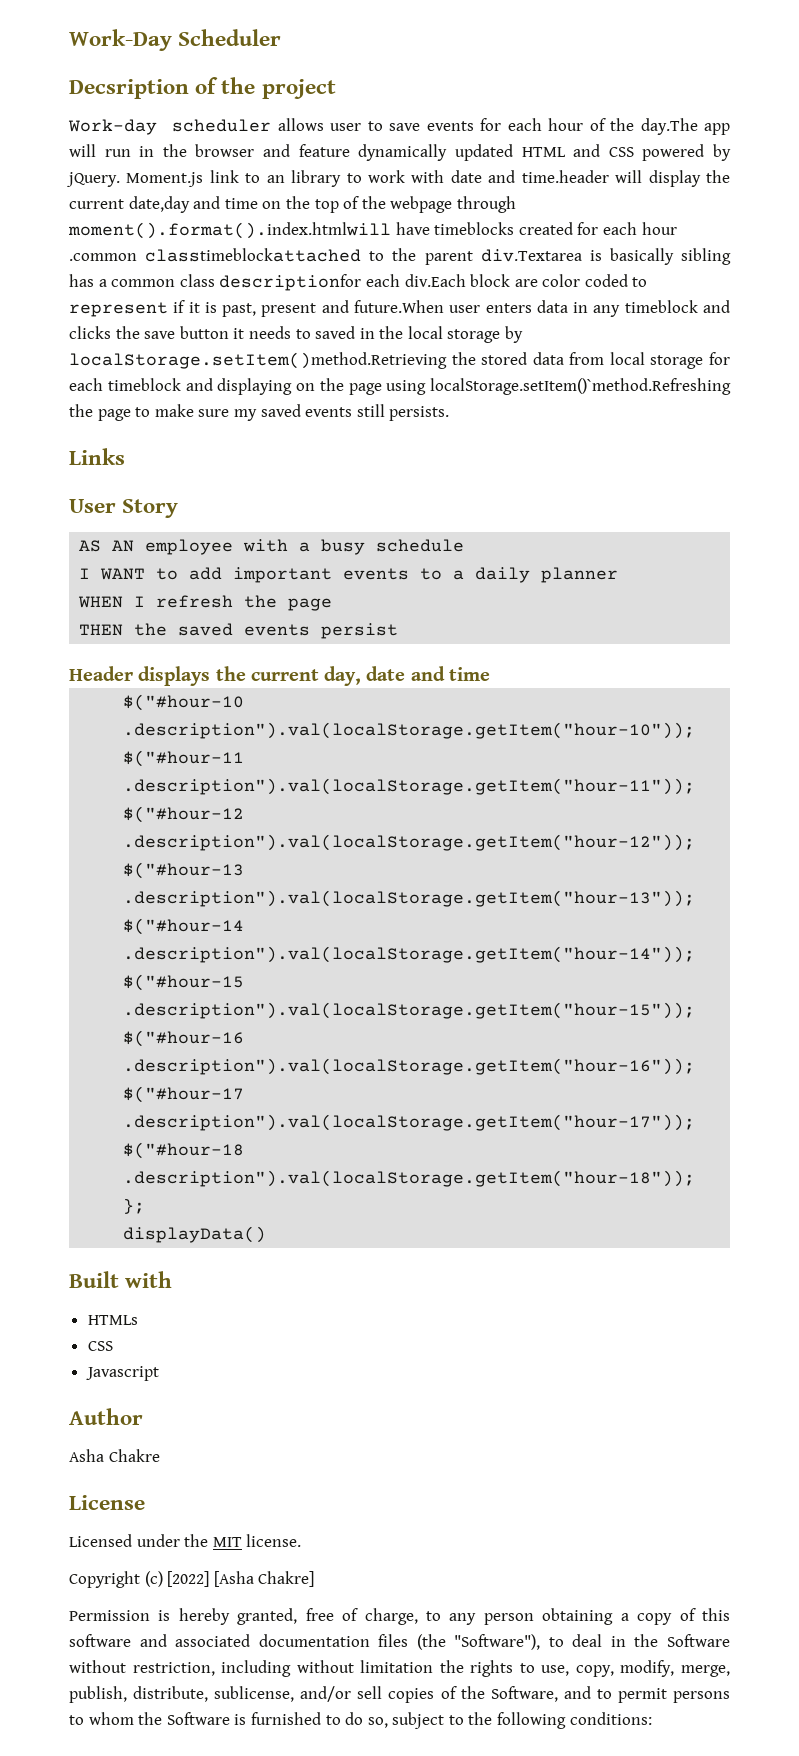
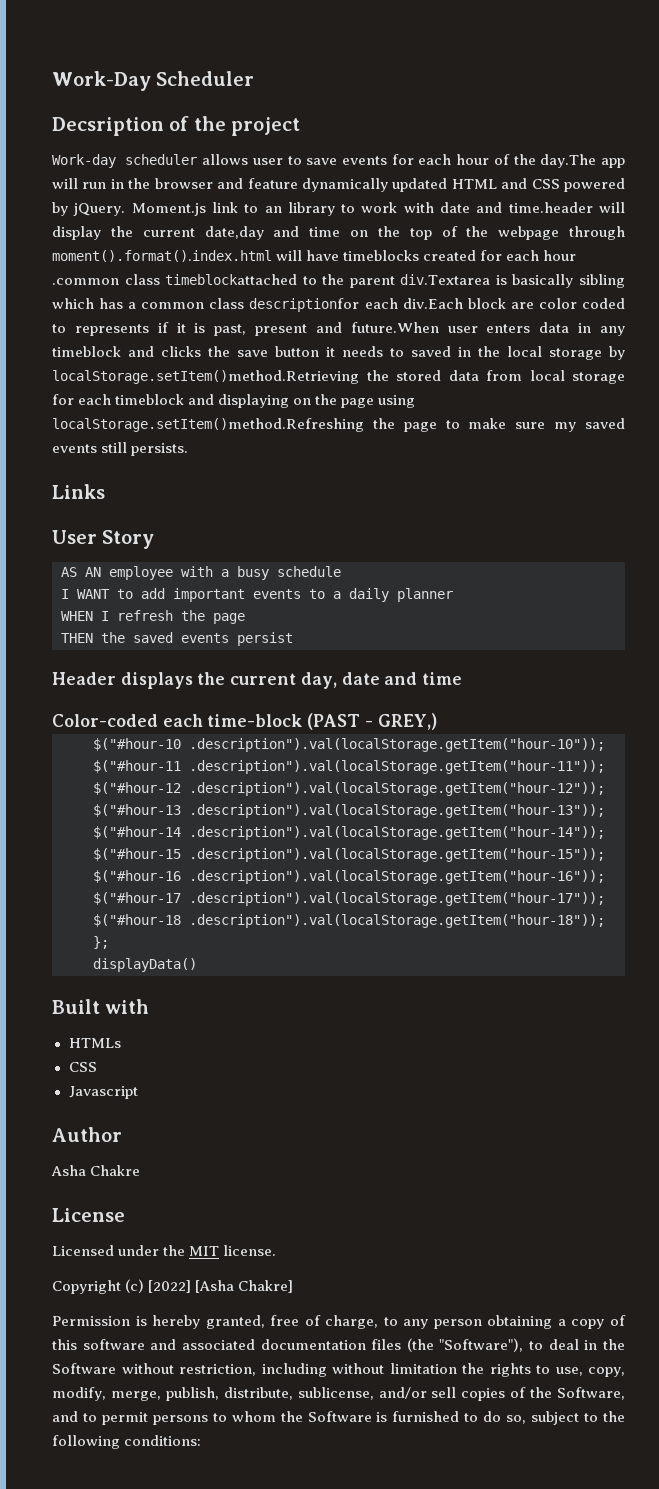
[68,222,391,239] moment().format().index.htmlwill -> [52,250,303,262] moment().format().index.html will
[145,248,362,262] classtimeblockattached -> [124,274,298,285] class timeblockattached
(731, 256) none -> [52,298,94,309] which
[69,302,168,317] represent -> [74,324,149,336] represents
[430,378,731,395] localStorage.setItem()`method.Refreshing -> [52,418,364,432] localStorage.setItem()method.Refreshing
(490, 674) none -> [52,713,437,730] // Color-coded each time-block (PAST - GREY,)

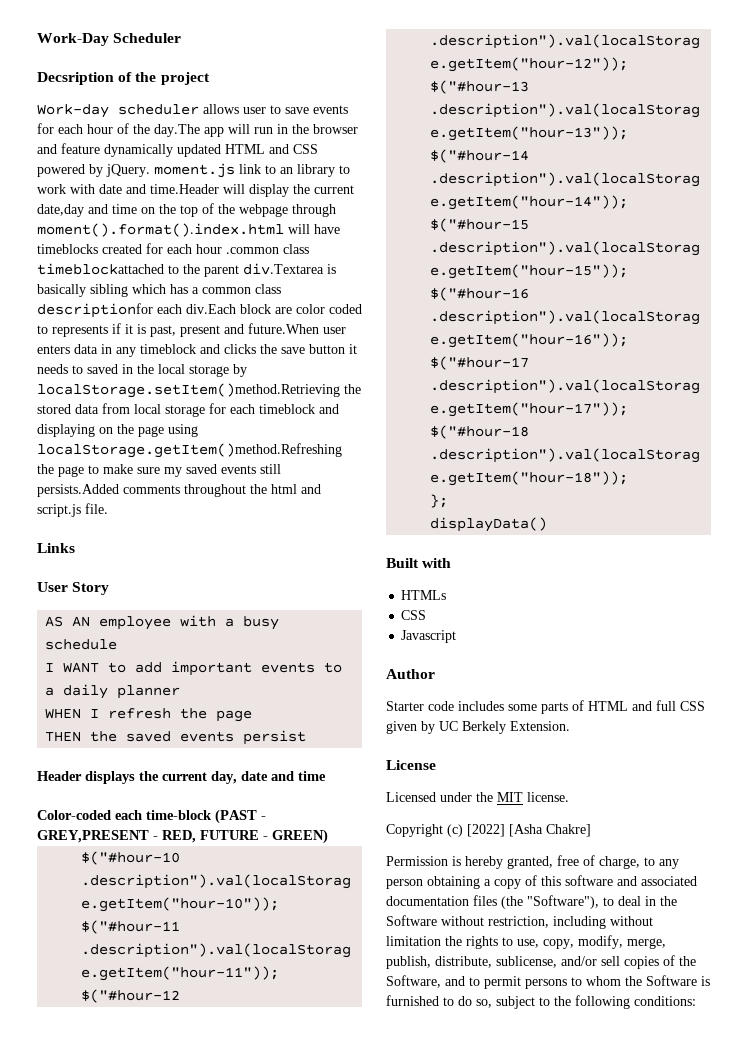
[131,203,206,216] Moment.js -> [154,163,235,178] moment.js
[508,202,593,213] time.header -> [150,184,219,194] time.Header
[52,418,364,432] localStorage.setItem()method.Refreshing -> [37,443,342,458] localStorage.getItem()method.Refreshing
[131,443,189,456] persists. -> [37,484,321,497] [37,503,108,517] persists.Added comments throughout the html and script.js file.
[377,713,437,730] GREY,) -> [37,829,328,844] GREY,PRESENT - RED, FUTURE - GREEN)
[51,1165,141,1176] Asha Chakre -> [386,700,705,714] [386,721,570,734] Starter code includes some parts of HTML and full CSS given by UC Berkely Extension.

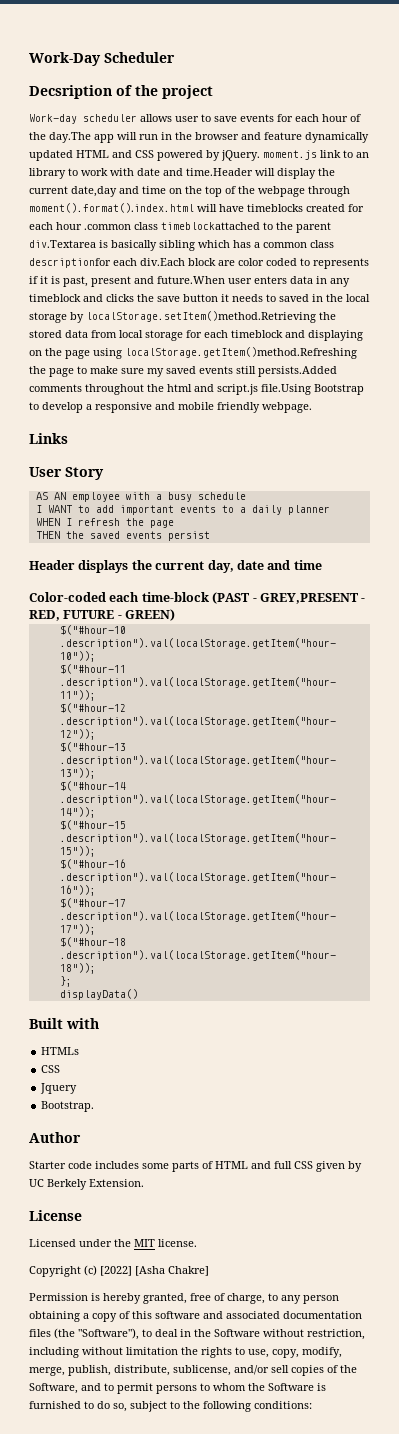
[85,503,108,514] file. -> [261,384,364,395] [29,402,312,413] file.Using Bootstrap to develop a responsive and mobile friendly webpage.
[401,630,457,643] Javascript -> [40,1083,78,1094] [41,1101,95,1112] Jquery // Bootstrap.

